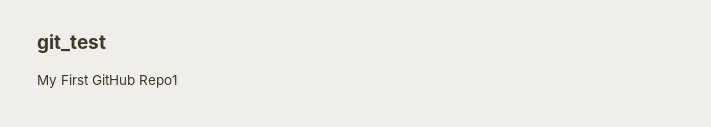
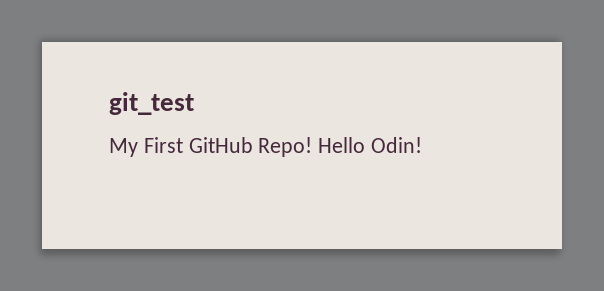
[139,75,177,88] Repo1 -> [258,137,423,157] Repo! Hello Odin!

